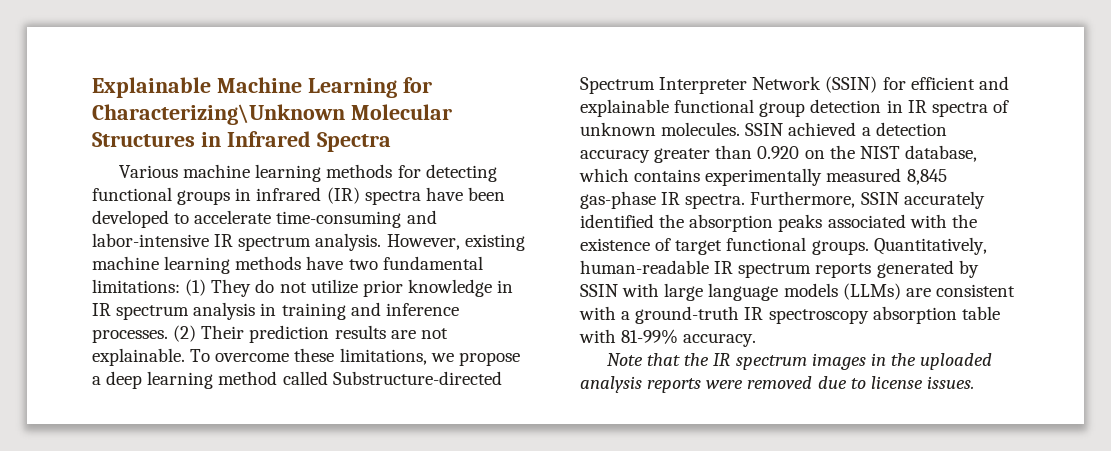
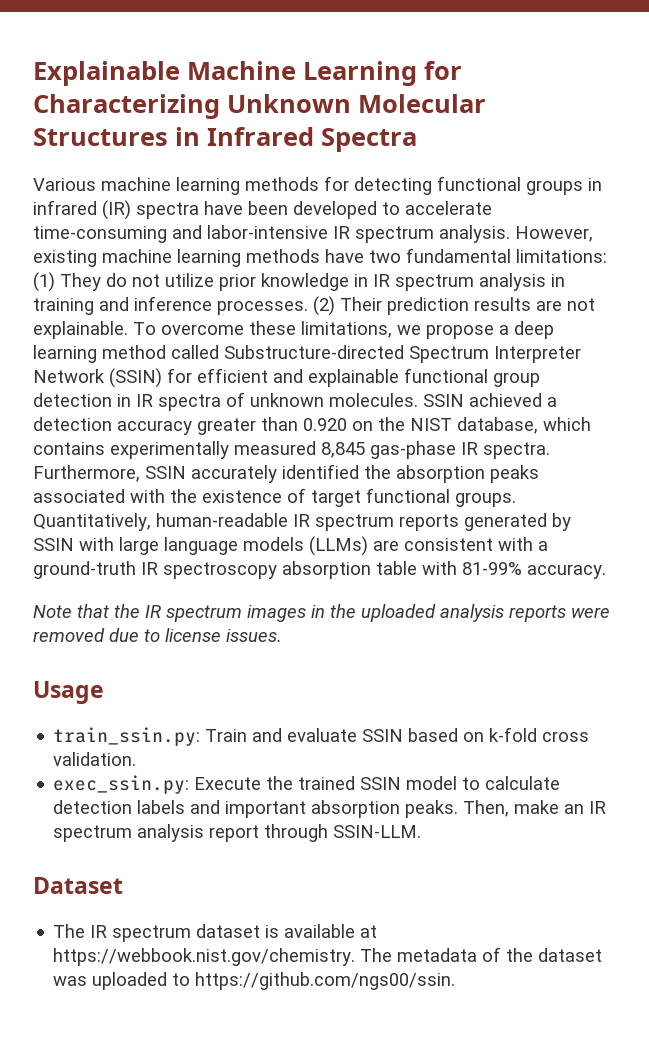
[92,104,345,125] Characterizing\Unknown -> [33,94,351,119] Characterizing Unknown
(974, 382) none -> [33,681,104,704] [53,727,590,746] [53,752,137,766] [53,775,561,794] [53,800,607,818] [53,824,422,842] [33,877,123,894] [53,924,378,942] [53,947,603,966] [53,972,456,990] // Usage // train_ssin.py: Train and evaluate SSIN based on k-fold cross validation. // exec_ssin.py: Execute the trained SSIN model to calculate detection labels and important absorption peaks. Then, make an IR spectrum analysis report through SSIN-LLM. // Dataset // The IR spectrum dataset is available at https://webbook.nist.gov/chemistry. The metadata of the dataset was uploaded to https://github.com/ngs00/ssin.

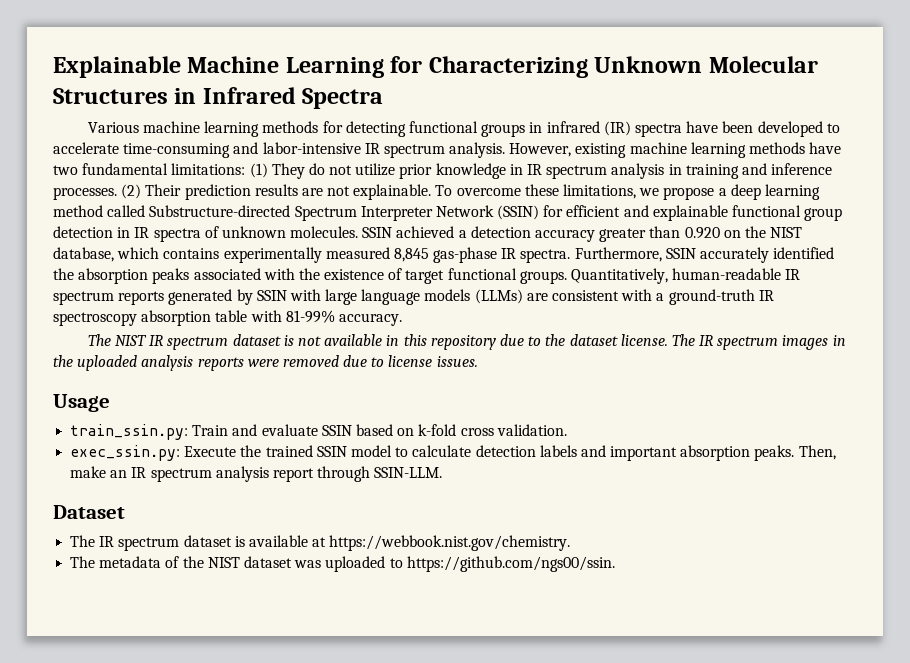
[33,604,140,618] Note that the -> [87,334,695,350] The NIST IR spectrum dataset is not available in this repository due to the dataset license. The
(356, 957) none -> (571, 543) //
(534, 955) none -> [207,557,240,568] NIST

